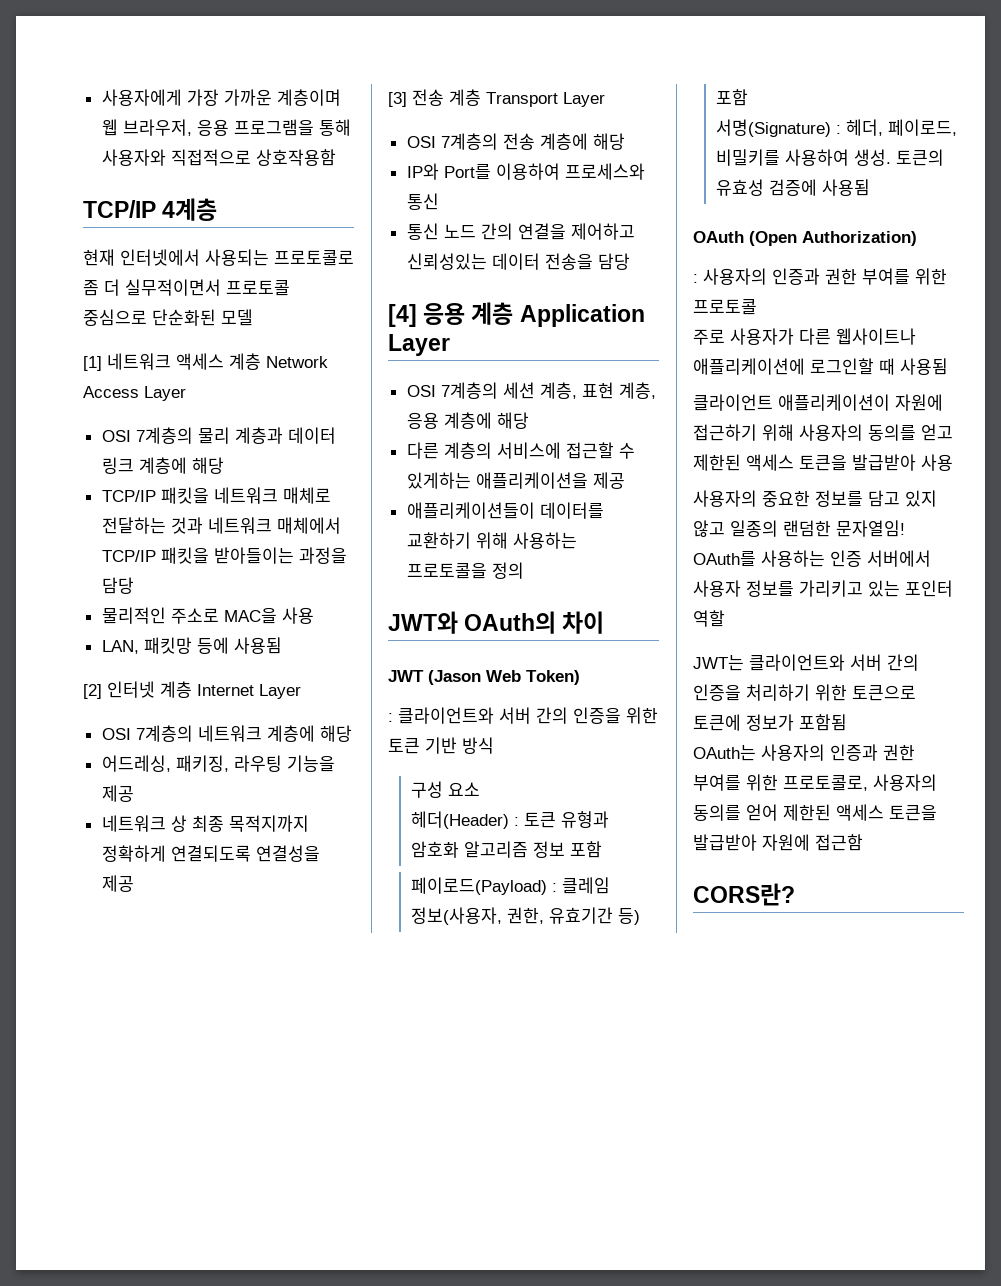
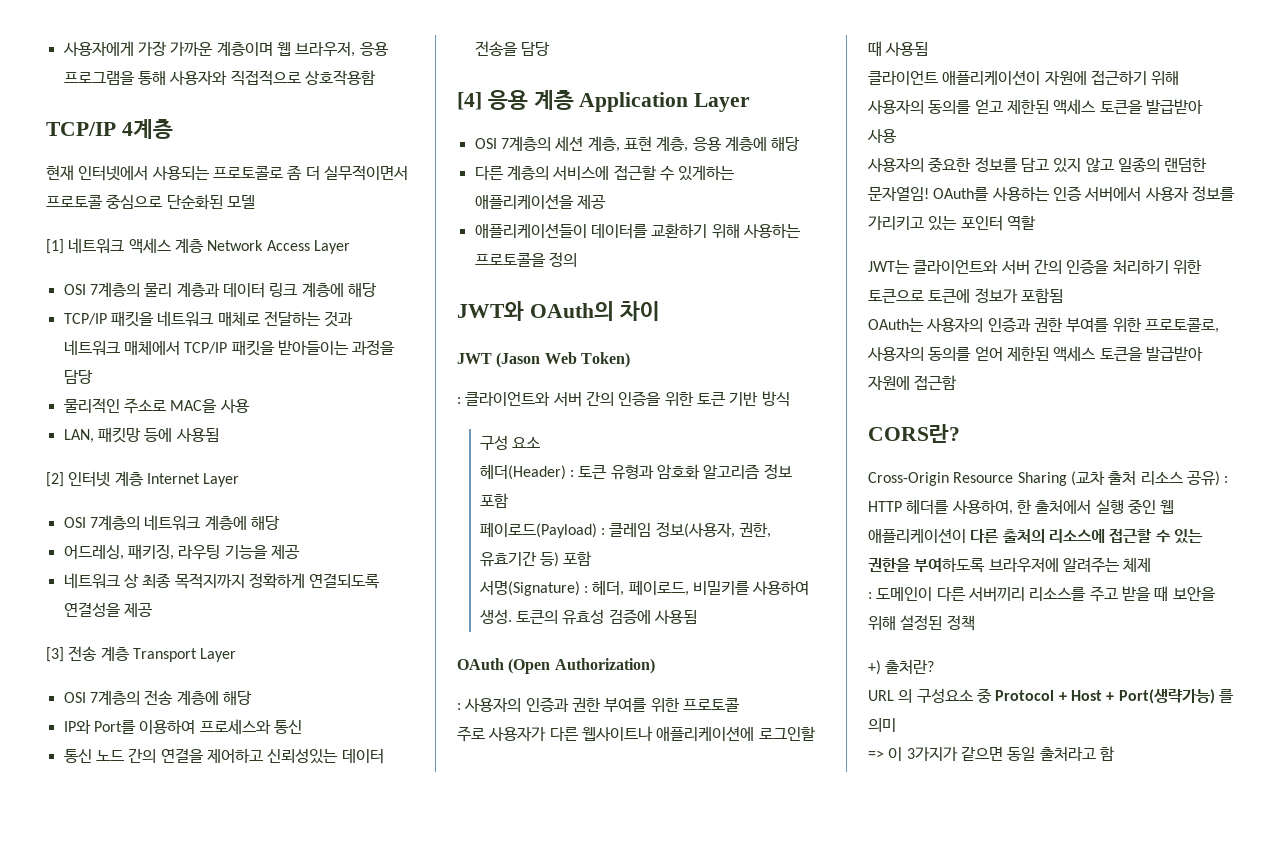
(795, 894) none -> [868,470,1229,486] [868,499,1175,515] [868,528,1203,544] [868,557,1152,573] [868,586,1216,602] [868,615,975,631] [868,659,935,675] [868,688,1234,704] [868,718,896,732] [868,746,1115,761] // Cross-Origin Resource Sharing (교차 출처 리소스 공유) : HTTP 헤더를 사용하여, 한 출처에서 실행 중인 웹 애플리케이션이 다른 출처의 리소스에 접근할 수 있는 권한을 부여하도록 브라우저에 알려주는 체제 // : 도메인이 다른 서버끼리 리소스를 주고 받을 때 보안을 위해 설정된 정책 // +) 출처란? // URL 의 구성요소 중 Protocol + Host + Port(생략가능) 를 의미 // => 이 3가지가 같으면 동일 출처라고 함

